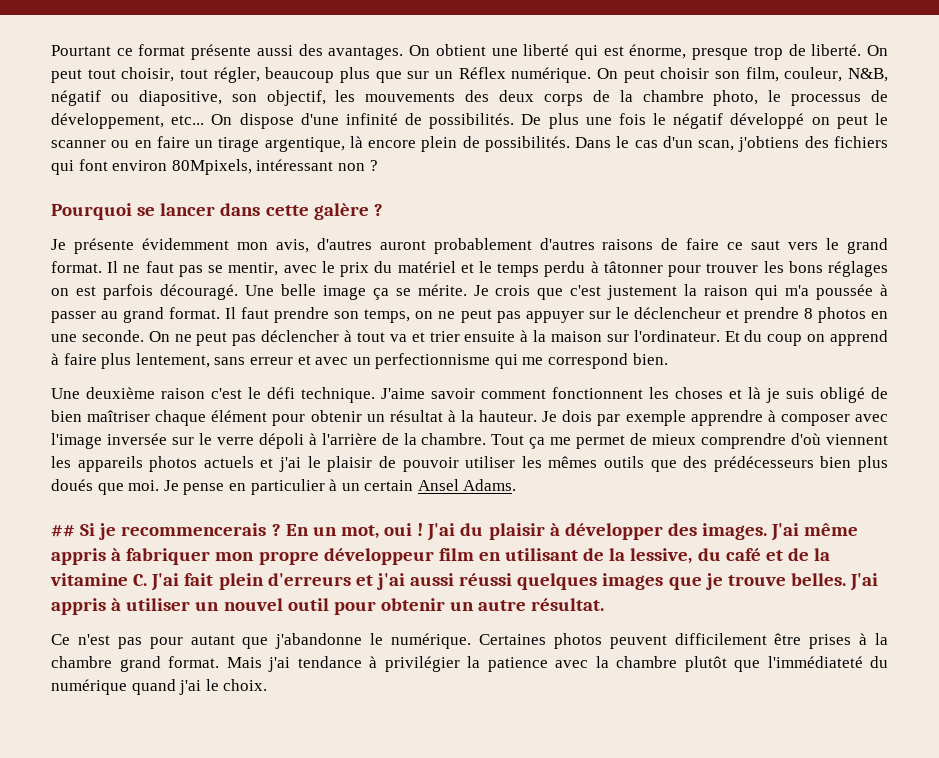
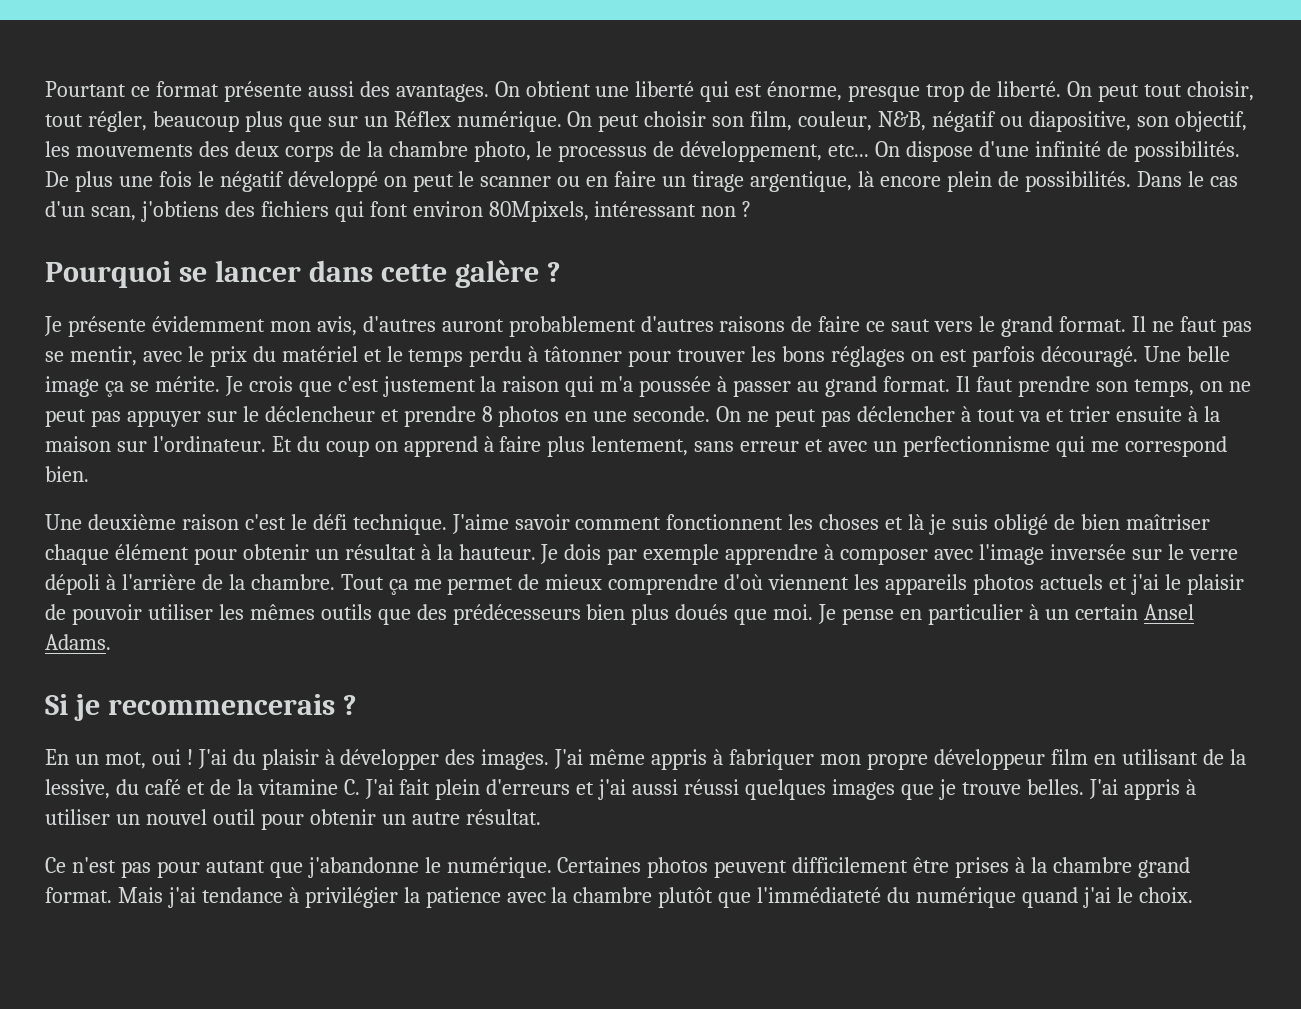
[51,525,75,537] ## -> (111, 642) none
(281, 530) none -> (357, 705) //

